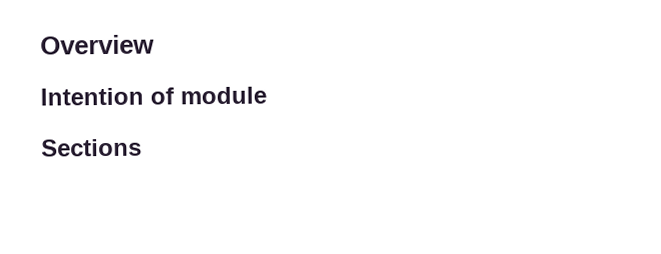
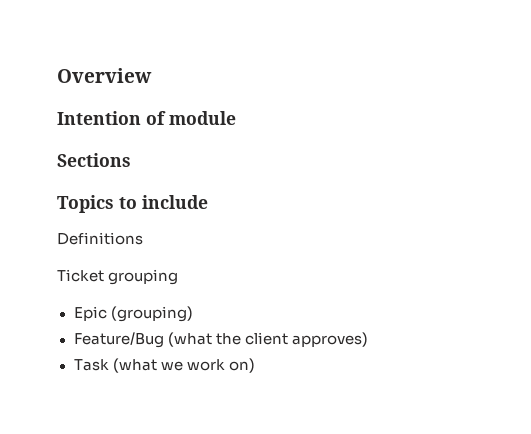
(142, 147) none -> [57,195,208,213] [57,232,143,245] [57,269,179,285] [73,306,193,322] [73,332,368,348] [73,358,255,373] // Topics to include // Definitions // Ticket grouping // Epic (grouping) // Feature/Bug (what the client approves) // Task (what we work on)

